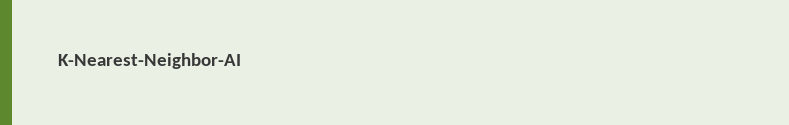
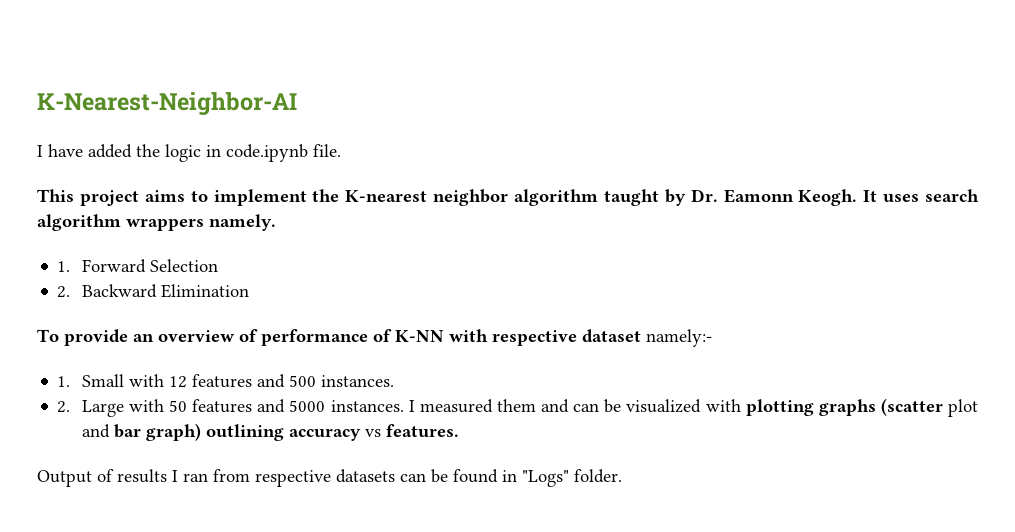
(241, 61) none -> [37,144,341,162] [37,189,979,206] [37,214,276,231] [57,259,218,273] [57,284,249,298] [37,329,712,347] [57,374,394,388] [57,398,978,417] [81,423,459,441] [37,469,622,487] // I have added the logic in code.ipynb file. // This project aims to implement the K-nearest neighbor algorithm taught by Dr. Eamonn Keogh. It uses search algorithm wrappers namely. // 1. Forward Selection // 2. Backward Elimination // To provide an overview of performance of K-NN with respective dataset namely:- // 1. Small with 12 features and 500 instances. // 2. Large with 50 features and 5000 instances. I measured them and can be visualized with plotting graphs (scatter plot and bar graph) outlining accuracy vs features. // Output of results I ran from respective datasets can be found in "Logs" folder.

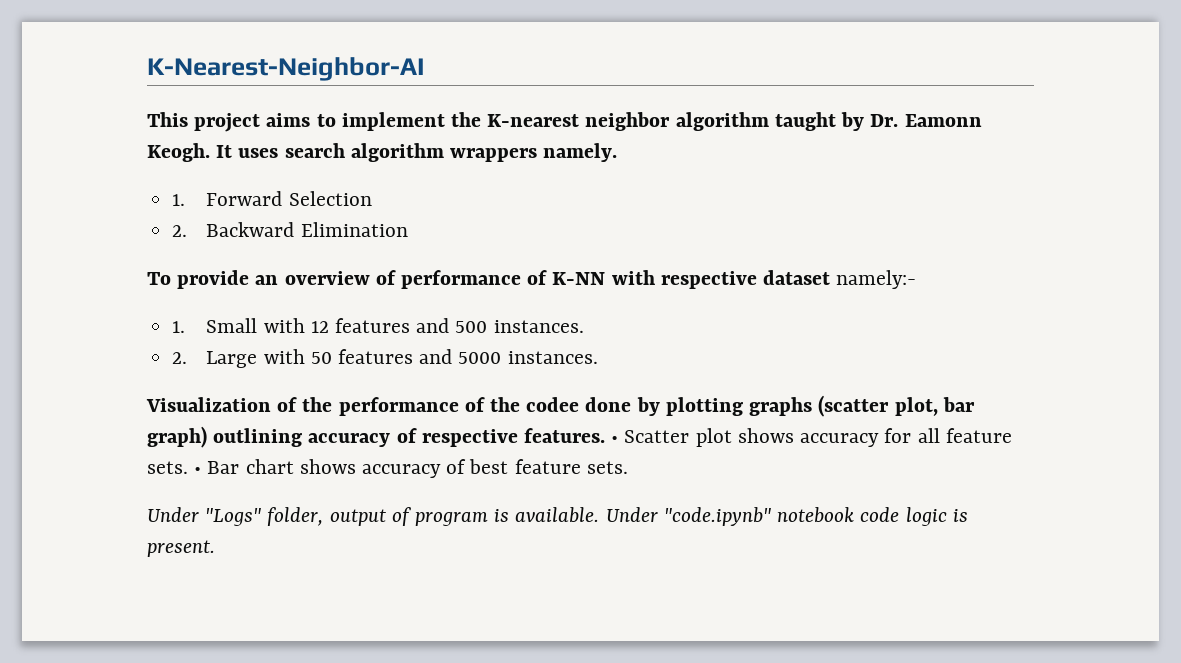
[37,144,341,162] // I have added the logic in code.ipynb file. -> (425, 69) none
[408,399,741,413] I measured them and can be visualized with -> [146,397,660,416] // Visualization of the performance of the codee done by
[947,399,978,417] [81,424,110,438] plot and -> [894,397,938,416] plot,
[364,429,381,437] vs -> [396,428,518,447] of respective
[37,469,622,487] // Output of results I ran from respective datasets can be found in "Logs" folder. -> [611,428,1012,447] [147,459,628,478] [147,507,968,526] [147,540,215,557] • Scatter plot shows accuracy for all feature sets. • Bar chart shows accuracy of best feature sets. // Under "Logs" folder, output of program is available. Under "code.ipynb" notebook code logic is present.

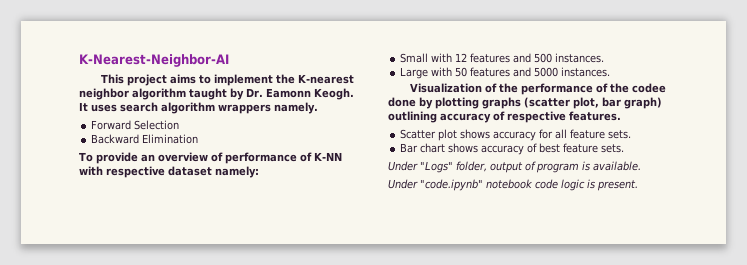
[172,194,186,206] 1. -> (318, 108) none
[172,225,188,237] 2. -> (180, 125) none
[836,270,917,289] [172,321,186,333] namely:- // 1. -> [215,166,259,178] namely: //
[172,352,188,364] 2. -> (605, 58) none
[611,436,619,443] • -> (621, 116) //
[194,467,202,474] • -> (632, 134) //
(600, 515) none -> (641, 166) //

